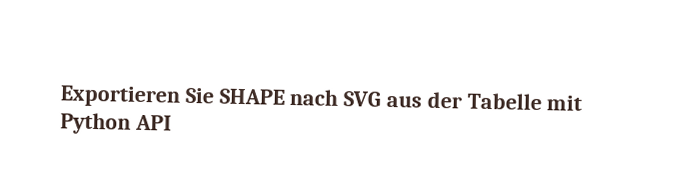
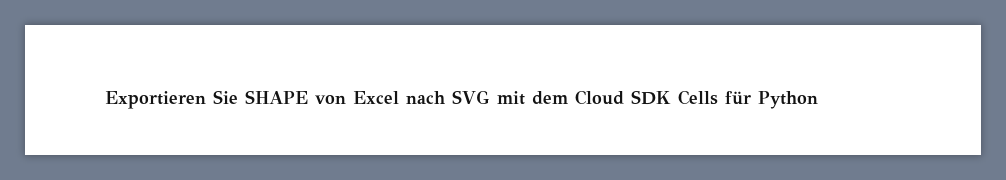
[289,88,583,111] [60,112,172,135] nach SVG aus der Tabelle mit Python API -> [315,90,818,109] von Excel nach SVG mit dem Cloud SDK Cells für Python

